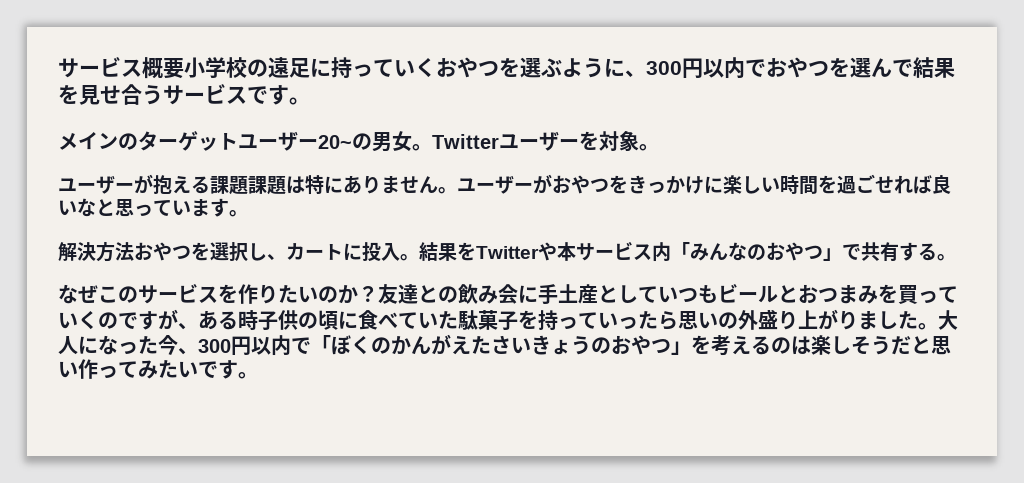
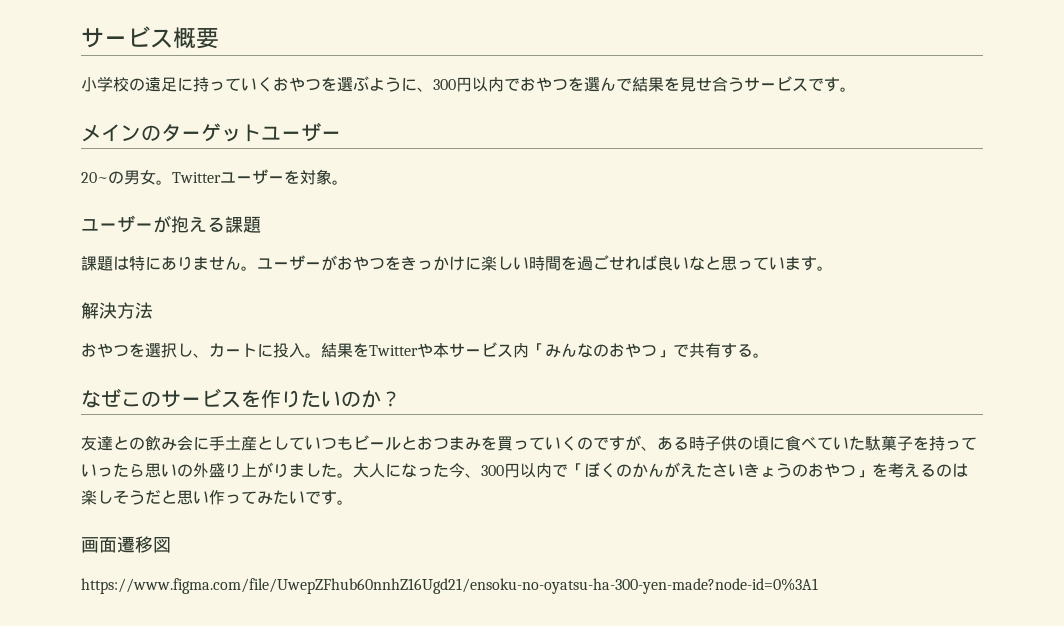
(184, 68) none -> (219, 38) //
(318, 143) none -> (341, 135) //
(248, 185) none -> (261, 224) //
(134, 251) none -> (153, 310) //
(378, 294) none -> (401, 399) //
(258, 375) none -> [81,536,171,553] [81,578,818,594] // 画面遷移図 // https://www.figma.com/file/UwepZFhub60nnhZ16Ugd21/ensoku-no-oyatsu-ha-300-yen-made?node-id=0%3A1

